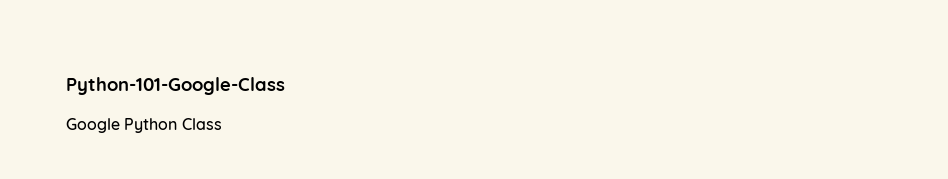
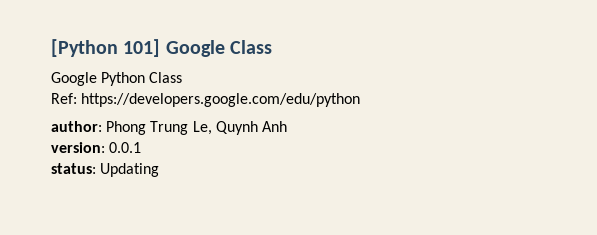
[66,77,285,95] Python-101-Google-Class -> [51,39,272,57] [Python 101] Google Class
(222, 124) none -> [51,93,361,107] [51,121,287,135] [51,142,142,153] [51,163,160,177] // Ref: https://developers.google.com/edu/python // author: Phong Trung Le, Quynh Anh // version: 0.0.1 // status: Updating

